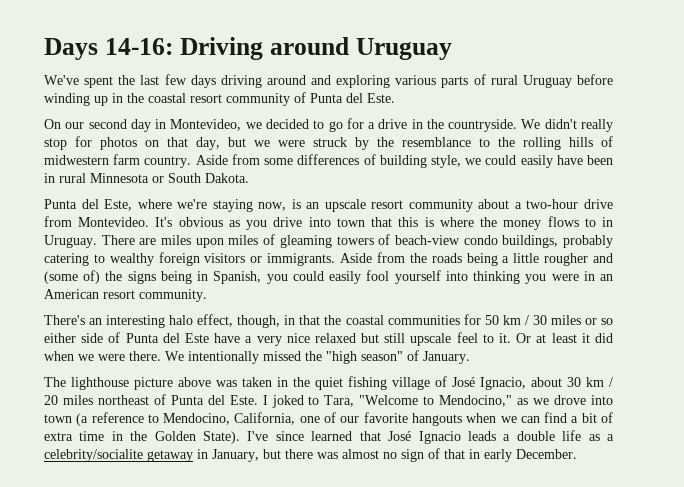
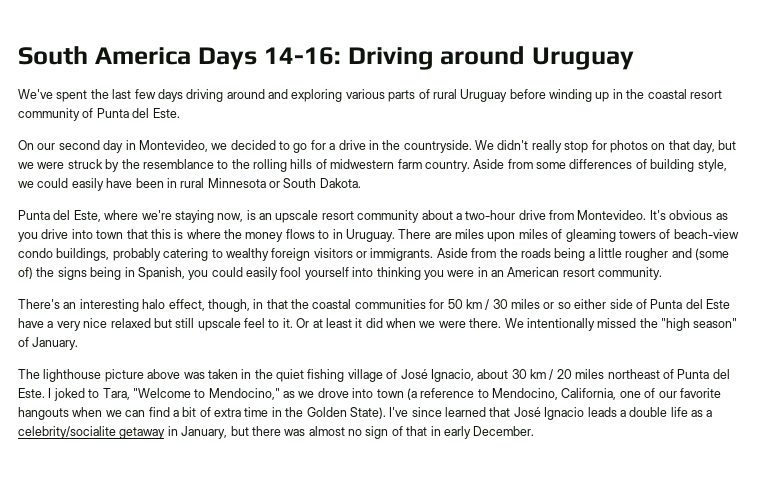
(44, 49) none -> [18,46,191,65] South America

